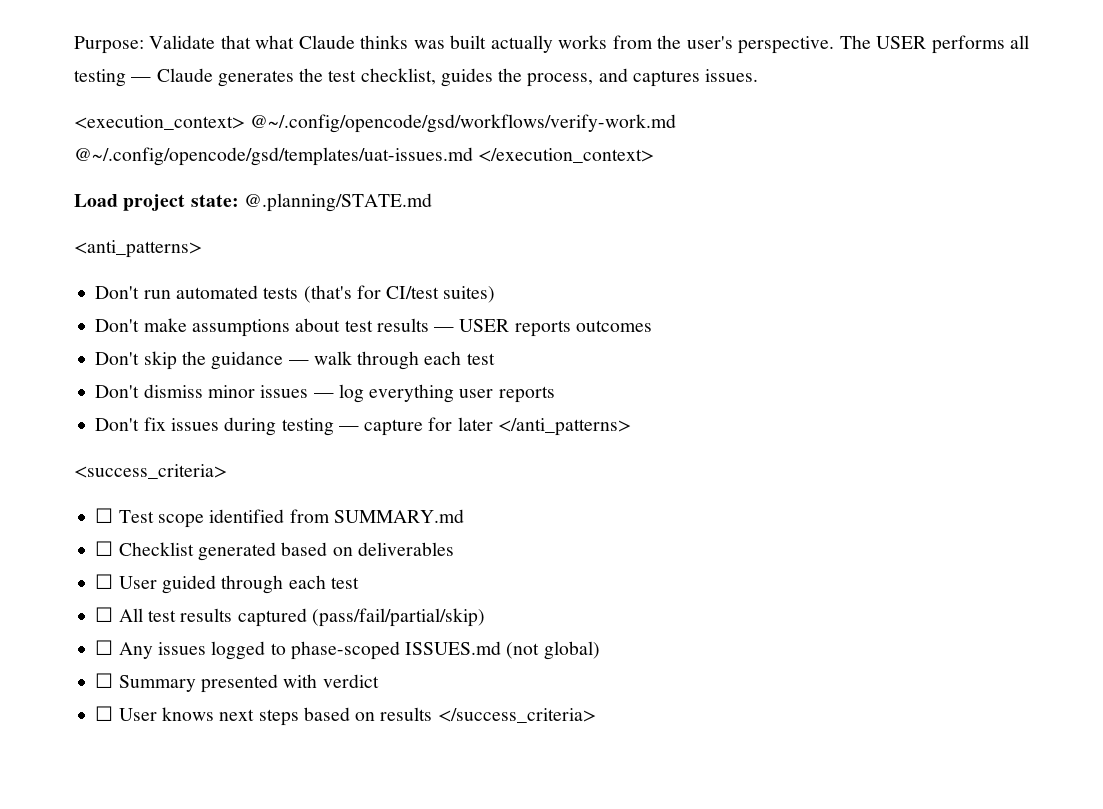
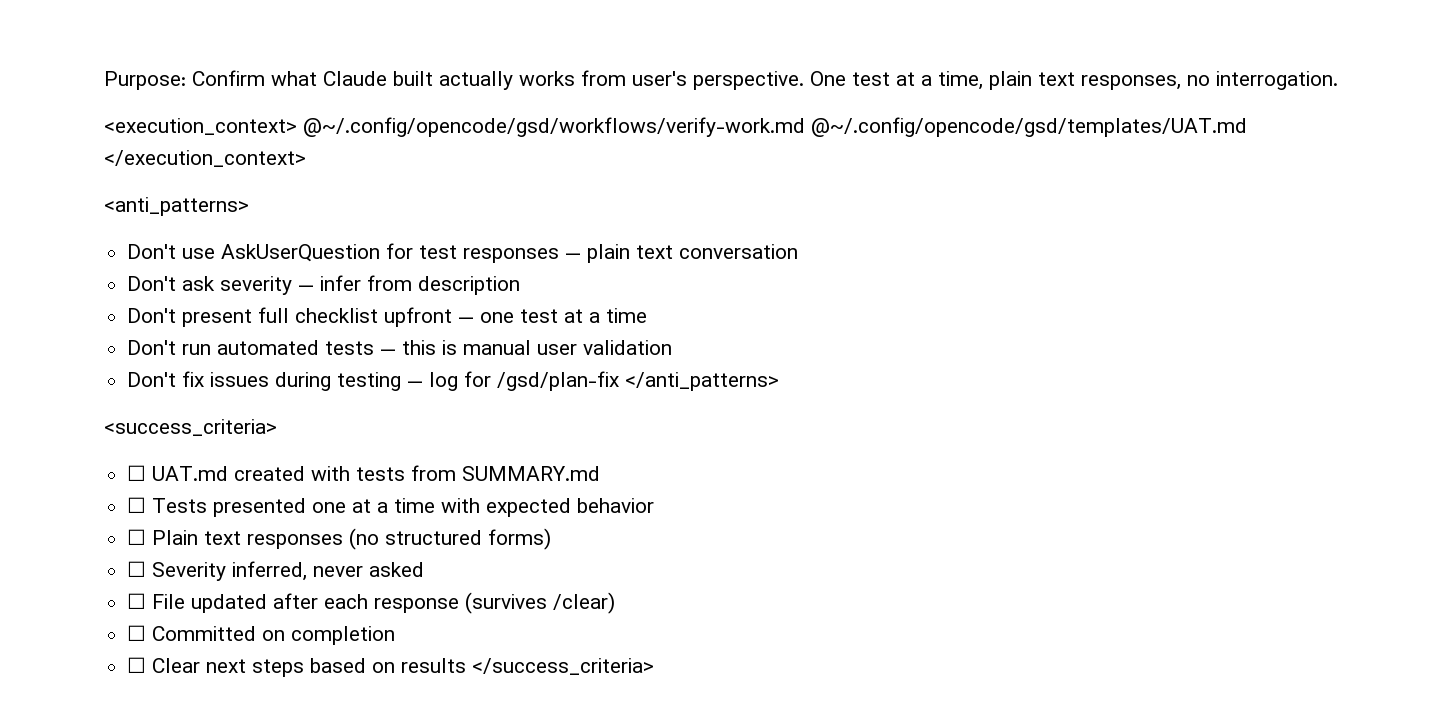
[149,35,445,49] Validate that what Claude thinks was -> [192,70,387,86] Confirm what Claude
[657,35,682,49] the -> (626, 78) none
[839,35,1030,54] [74,68,759,87] The USER performs all testing — Claude generates the test checklist, guides the process, and captures issues. -> [810,71,1338,90] One test at a time, plain text responses, no interrogation.
[74,147,473,166] @~/.config/opencode/gsd/templates/uat-issues.md -> [811,117,1247,137] @~/.config/opencode/gsd/templates/UAT.md
[74,193,432,212] [74,240,202,258] [95,285,496,303] [95,318,652,337] [95,351,495,370] [95,384,555,403] Load project state: @.planning/STATE.md // <anti_patterns> // Don't run automated tests (that's for CI/test suites) // Don't make assumptions about test results — USER reports outcomes // Don't skip the guidance — walk through each test // Don't dismiss minor issues — log everything user reports -> [104,197,249,216] [127,243,799,263] [127,275,521,295] [127,307,648,327] [127,340,673,355] <anti_patterns> // Don't use AskUserQuestion for test responses — plain text conversation // Don't ask severity — infer from description // Don't present full checklist upfront — one test at a time // Don't run automated tests — this is manual user validation
[364,417,493,436] capture for later -> [429,371,620,391] log for /gsd/plan-fix
[118,509,285,528] Test scope identified -> [152,466,406,481] UAT.md created with tests
[118,542,454,561] [95,574,359,594] [95,607,485,627] [95,640,600,660] [95,673,379,693] [95,706,214,721] Checklist generated based on deliverables // ☐ User guided through each test // ☐ All test results captured (pass/fail/partial/skip) // ☐ Any issues logged to phase-scoped ISSUES.md (not global) // ☐ Summary presented with verdict // ☐ User knows -> [152,498,655,517] [127,528,552,550] [127,561,425,581] [127,592,616,614] [127,625,396,645] [127,657,201,673] Tests presented one at a time with expected behavior // ☐ Plain text responses (no structured forms) // ☐ Severity inferred, never asked // ☐ File updated after each response (survives /clear) // ☐ Committed on completion // ☐ Clear

